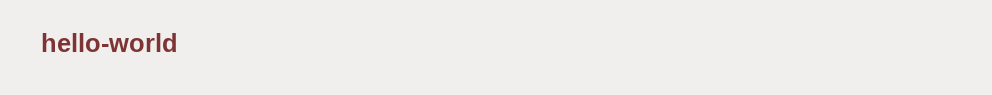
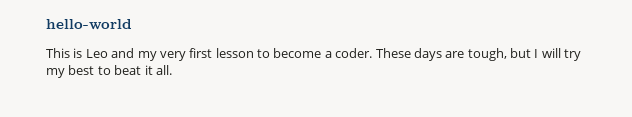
(178, 42) none -> [46,48,582,61] [46,65,172,78] // This is Leo and my very first lesson to become a coder. These days are tough, but I will try my best to beat it all.

